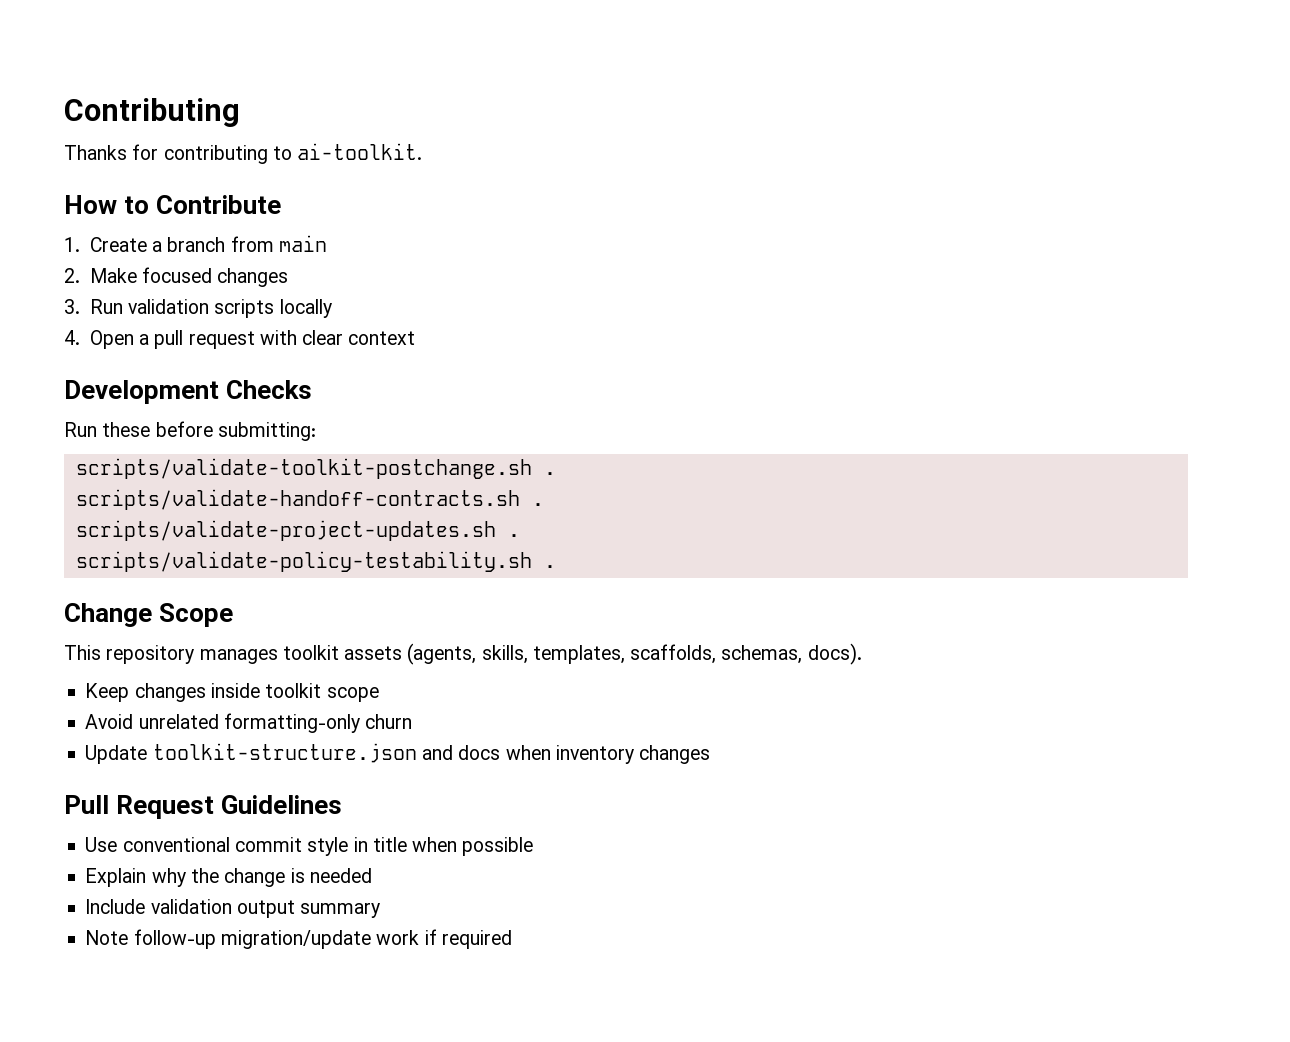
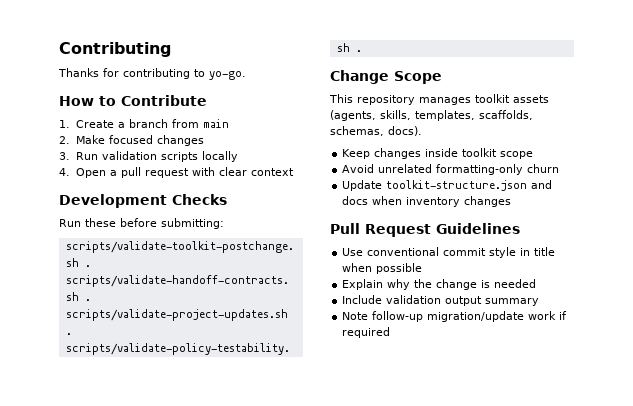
[297,143,423,160] ai-toolkit. -> [209,71,246,80] yo-go.

